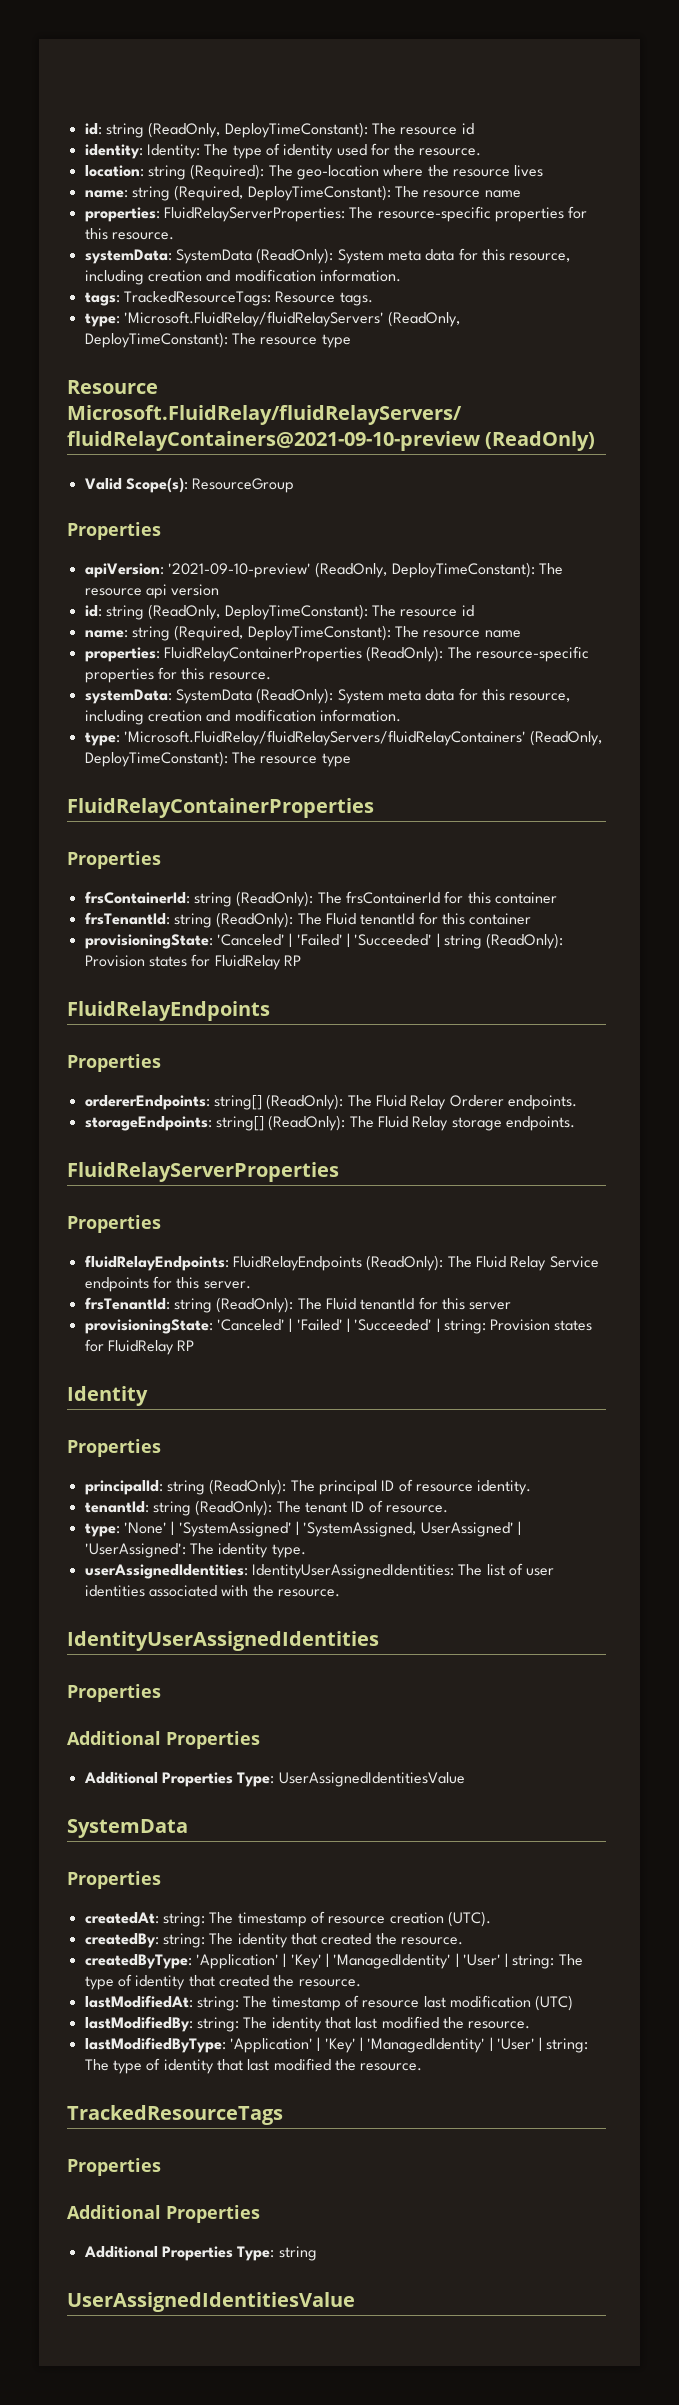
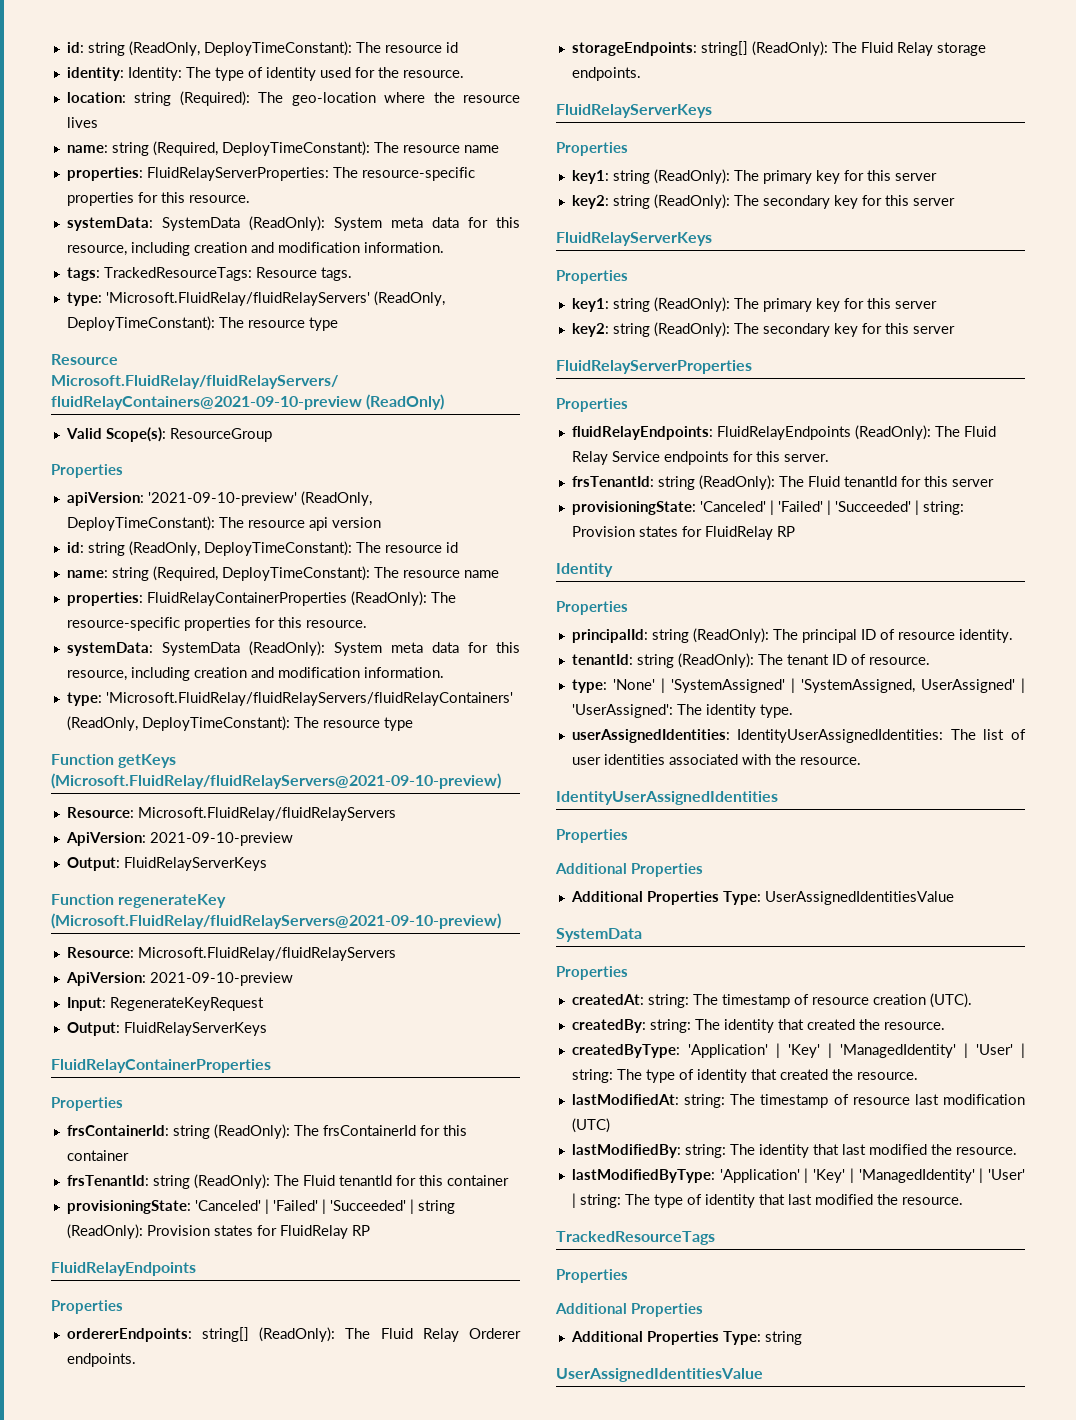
(351, 760) none -> [51,754,177,768] [51,773,501,789] [66,807,396,821] [65,832,293,846] [66,857,267,871] [51,894,227,908] [51,913,501,929] [66,947,396,961] [65,972,293,986] [66,997,264,1011] [66,1022,267,1036] // Function getKeys (Microsoft.FluidRelay/fluidRelayServers@2021-09-10-preview) // Resource: Microsoft.FluidRelay/fluidRelayServers // ApiVersion: 2021-09-10-preview // Output: FluidRelayServerKeys // Function regenerateKey (Microsoft.FluidRelay/fluidRelayServers@2021-09-10-preview) // Resource: Microsoft.FluidRelay/fluidRelayServers // ApiVersion: 2021-09-10-preview // Input: RegenerateKeyRequest // Output: FluidRelayServerKeys
(575, 1123) none -> [556,104,712,118] [556,142,628,156] [571,169,937,184] [571,194,955,209] [556,232,712,246] [556,270,628,284] [571,297,937,312] [571,322,955,337] // FluidRelayServerKeys // Properties // key1: string (ReadOnly): The primary key for this server // key2: string (ReadOnly): The secondary key for this server // FluidRelayServerKeys // Properties // key1: string (ReadOnly): The primary key for this server // key2: string (ReadOnly): The secondary key for this server

